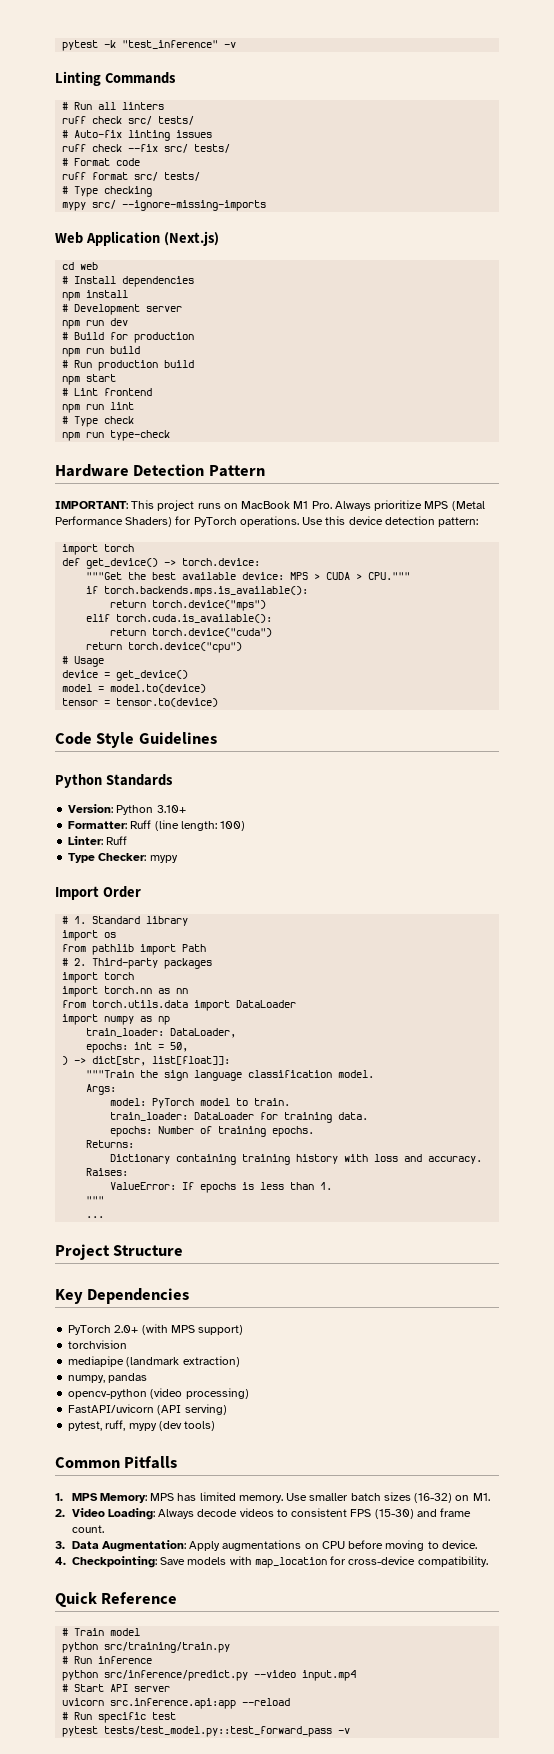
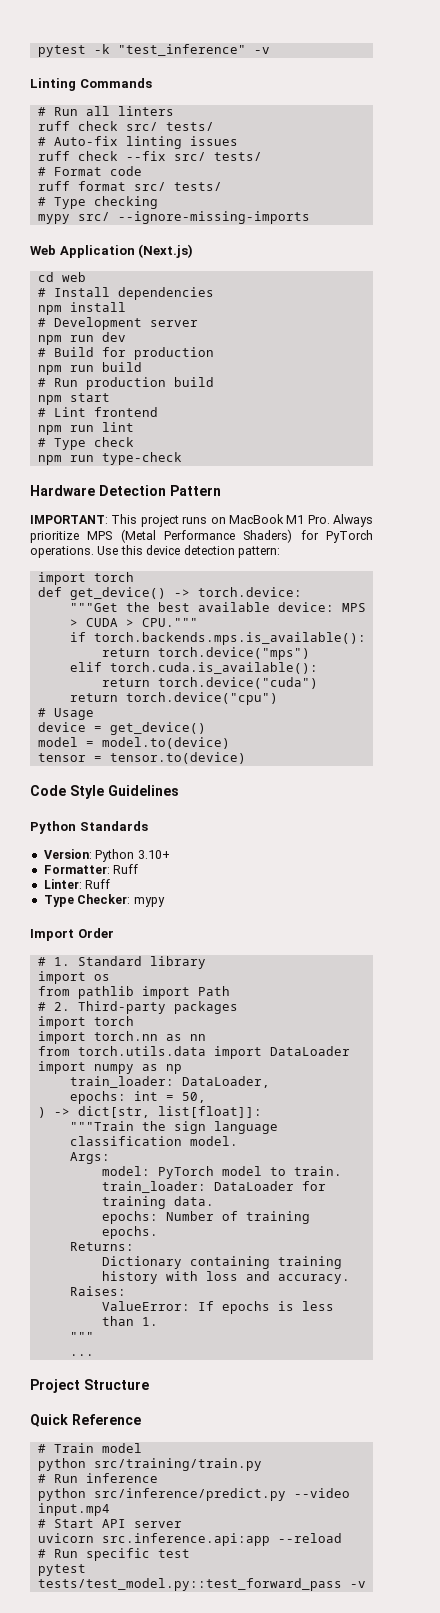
[154,820,246,831] (line length: 100) -> (139, 869) none
[55,1288,190,1304] [68,1324,244,1335] [68,1340,128,1349] [68,1356,240,1367] [68,1373,148,1383] [68,1388,249,1399] [68,1404,227,1415] [68,1420,216,1431] [55,1456,178,1469] [55,1492,490,1503] [55,1508,472,1520] [71,1525,104,1533] [55,1540,477,1552] [55,1556,488,1568] // Key Dependencies // PyTorch 2.0+ (with MPS support) // torchvision // mediapipe (landmark extraction) // numpy, pandas // opencv-python (video processing) // FastAPI/uvicorn (API serving) // pytest, ruff, mypy (dev tools) // Common Pitfalls // 1. MPS Memory: MPS has limited memory. Use smaller batch sizes (16-32) on M1. // 2. Video Loading: Always decode videos to consistent FPS (15-30) and frame count. // 3. Data Augmentation: Apply augmentations on CPU before moving to device. // 4. Checkpointing: Save models with map_location for cross-device compatibility. -> (149, 1384) none

